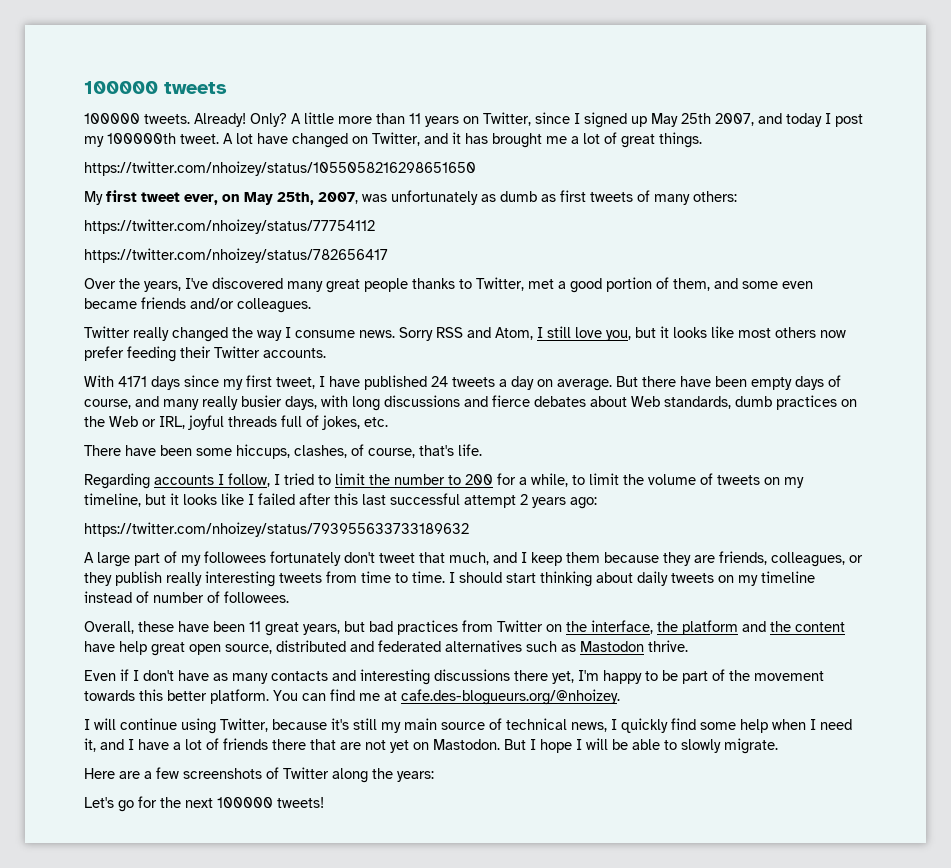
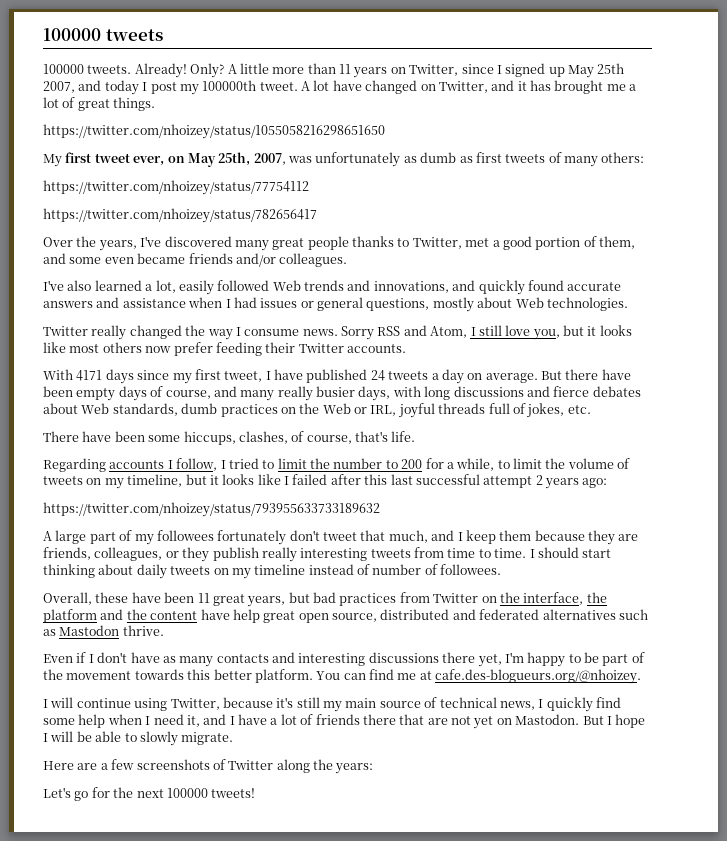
(311, 305) none -> [43,280,622,295] [43,297,628,312] // I've also learned a lot, easily followed Web trends and innovations, and quickly found accurate answers and assistance when I had issues or general questions, mostly about Web technologies.

